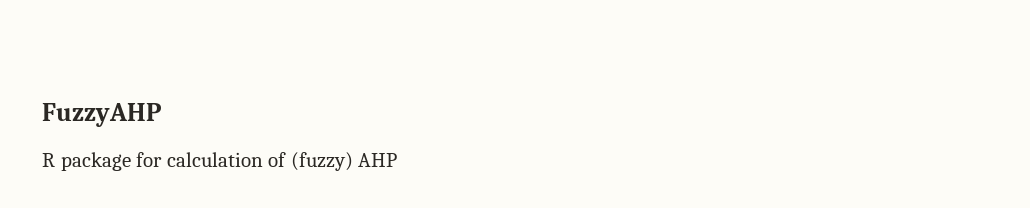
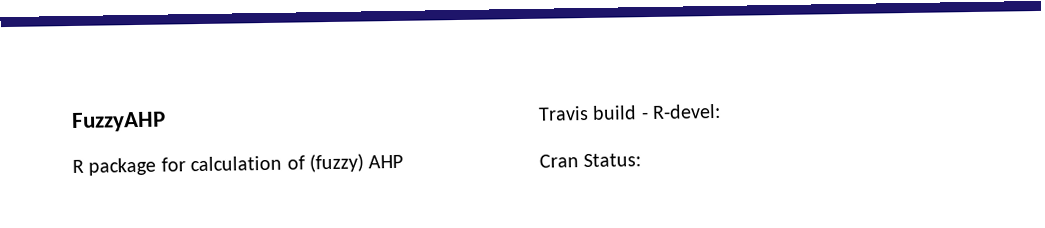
(398, 160) none -> [538,103,722,121] [539,153,642,168] // Travis build - R-devel: // Cran Status:

